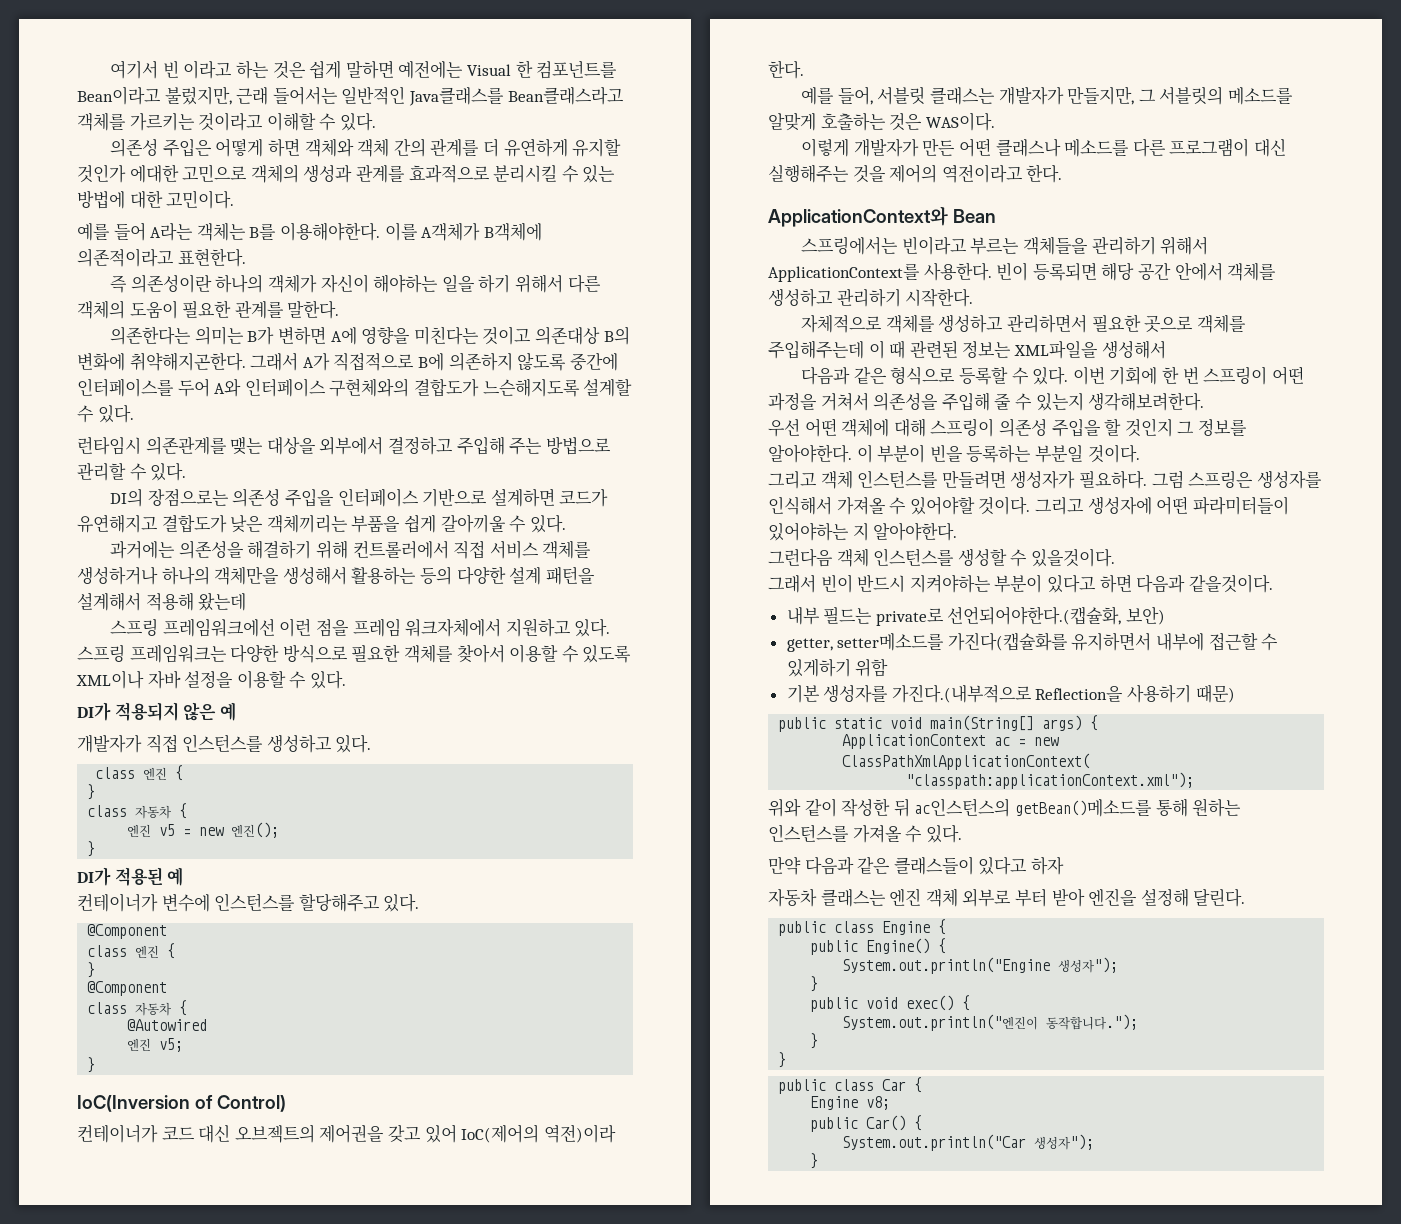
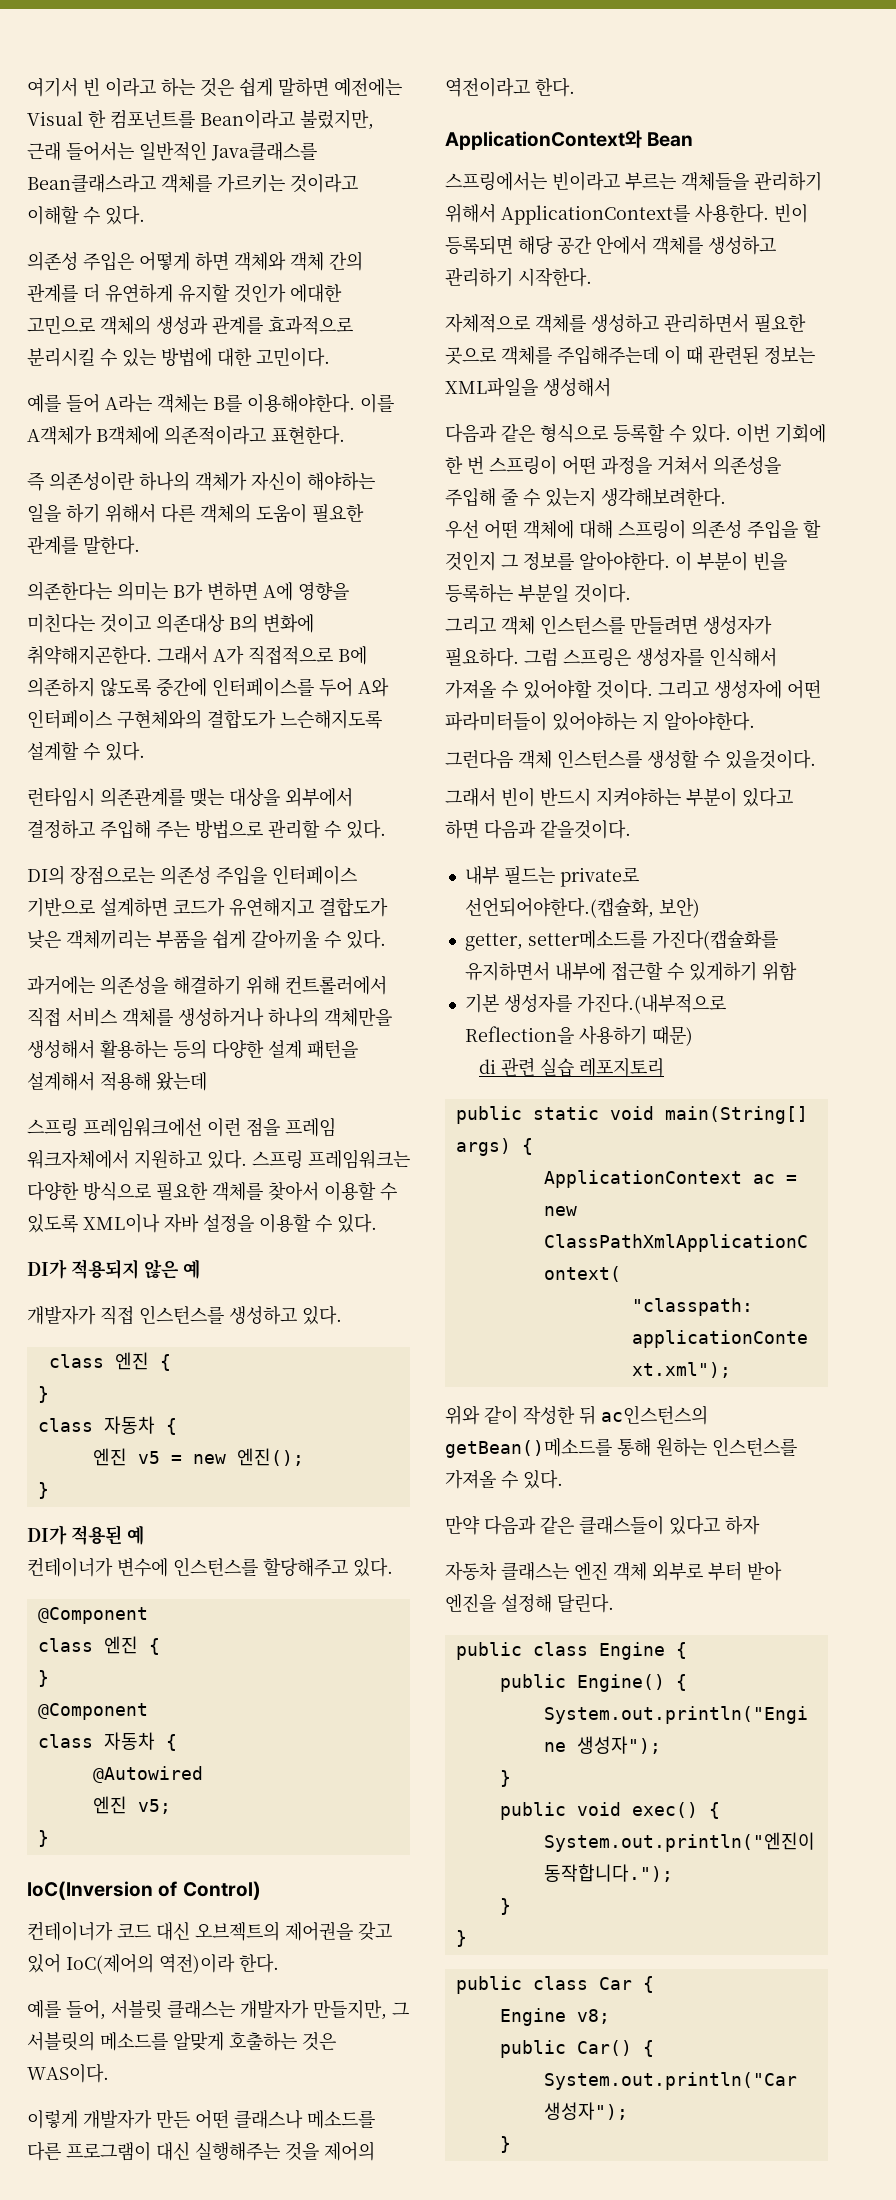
(1235, 693) none -> [479,1057,665,1077] // di 관련 실습 레포지토리

